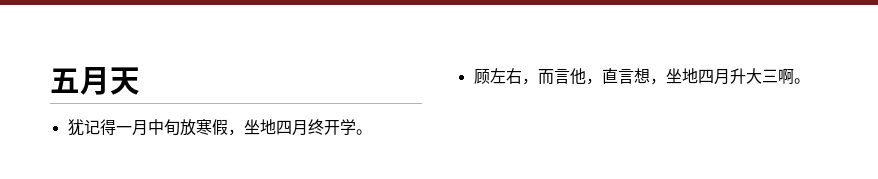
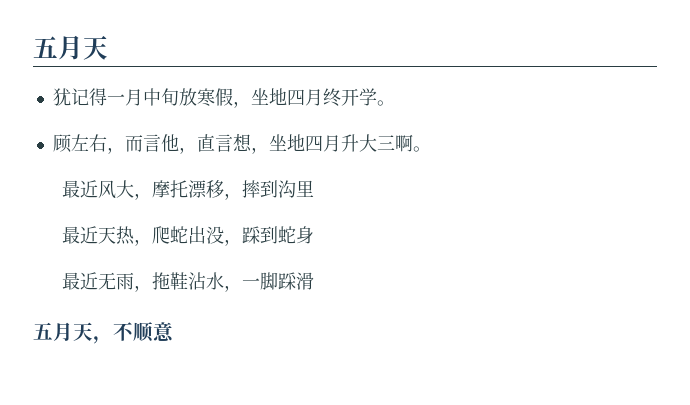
(810, 81) none -> [62,180,315,200] [62,226,315,246] [62,272,315,292] [33,322,174,344] // 最近风大，摩托漂移，摔到沟里 // 最近天热，爬蛇出没，踩到蛇身 // 最近无雨，拖鞋沾水，一脚踩滑 // 五月天，不顺意

